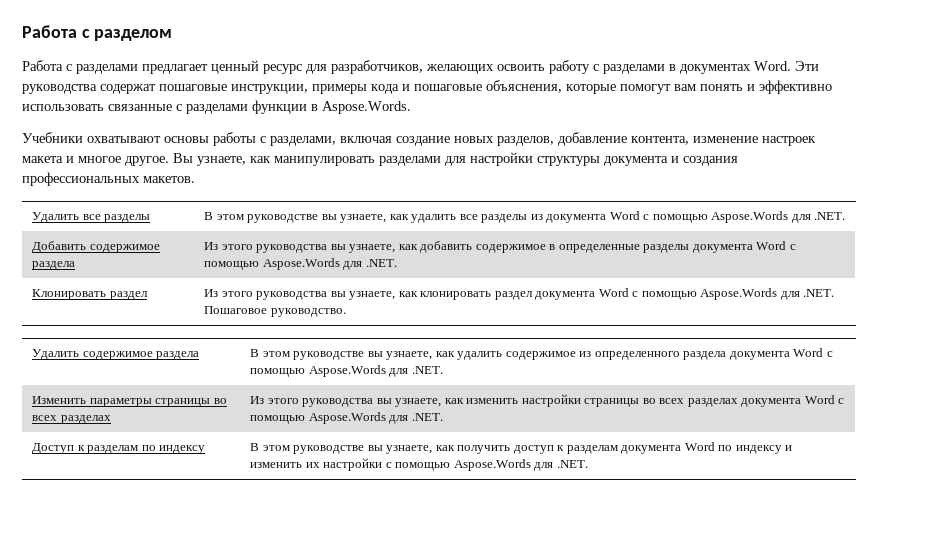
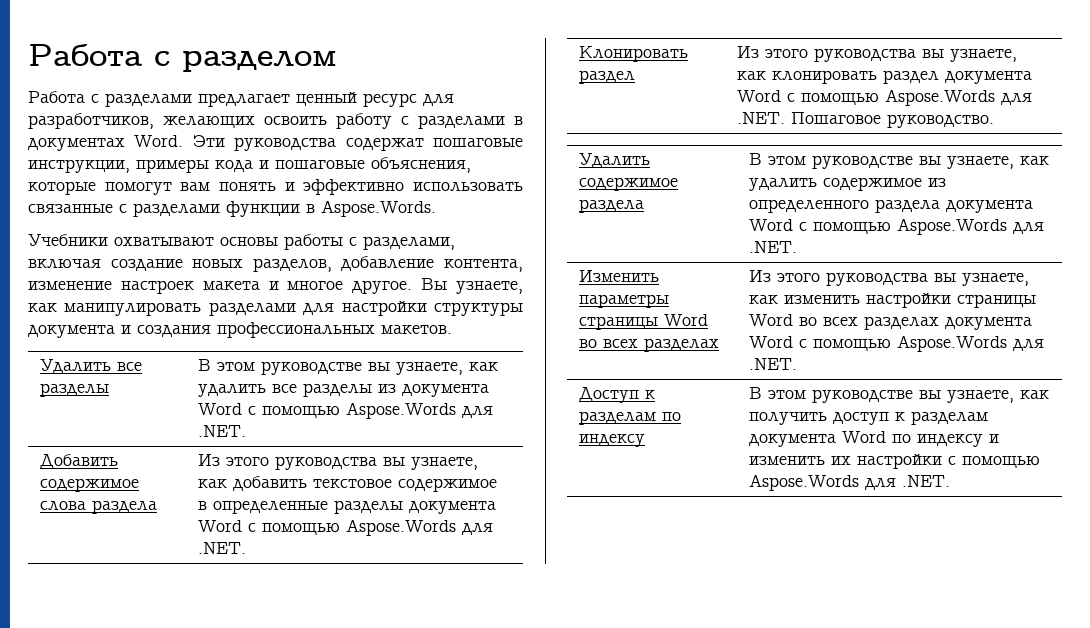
(160, 248) none -> [40,501,87,511] слова
(473, 247) none -> [313,479,393,488] текстовое
(211, 402) none -> [664,314,709,326] Word
(640, 402) none -> [749,314,794,326] Word

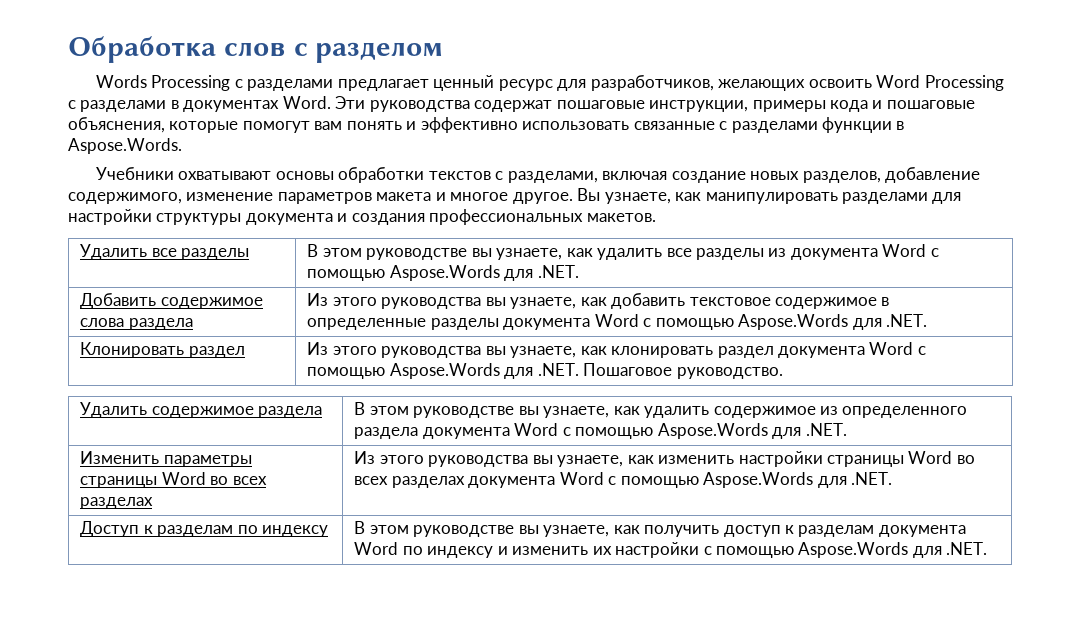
[28,44,142,66] Работа -> [68,36,286,63] Обработка слов
[28,91,85,103] Работа -> [96,75,231,91] Words Processing
[336,113,392,129] работу -> [876,75,1004,91] Word Processing
[284,234,343,250] работы -> [338,167,491,183] обработки текстов
[444,259,523,272] [28,280,194,294] контента, изменение настроек -> [68,192,372,204] содержимого, изменение параметров

